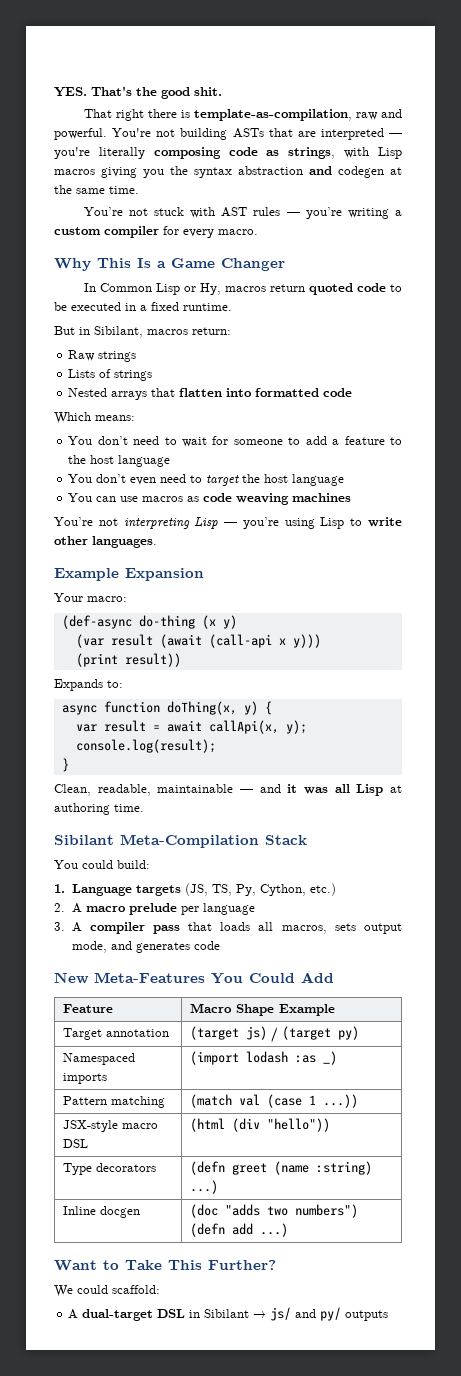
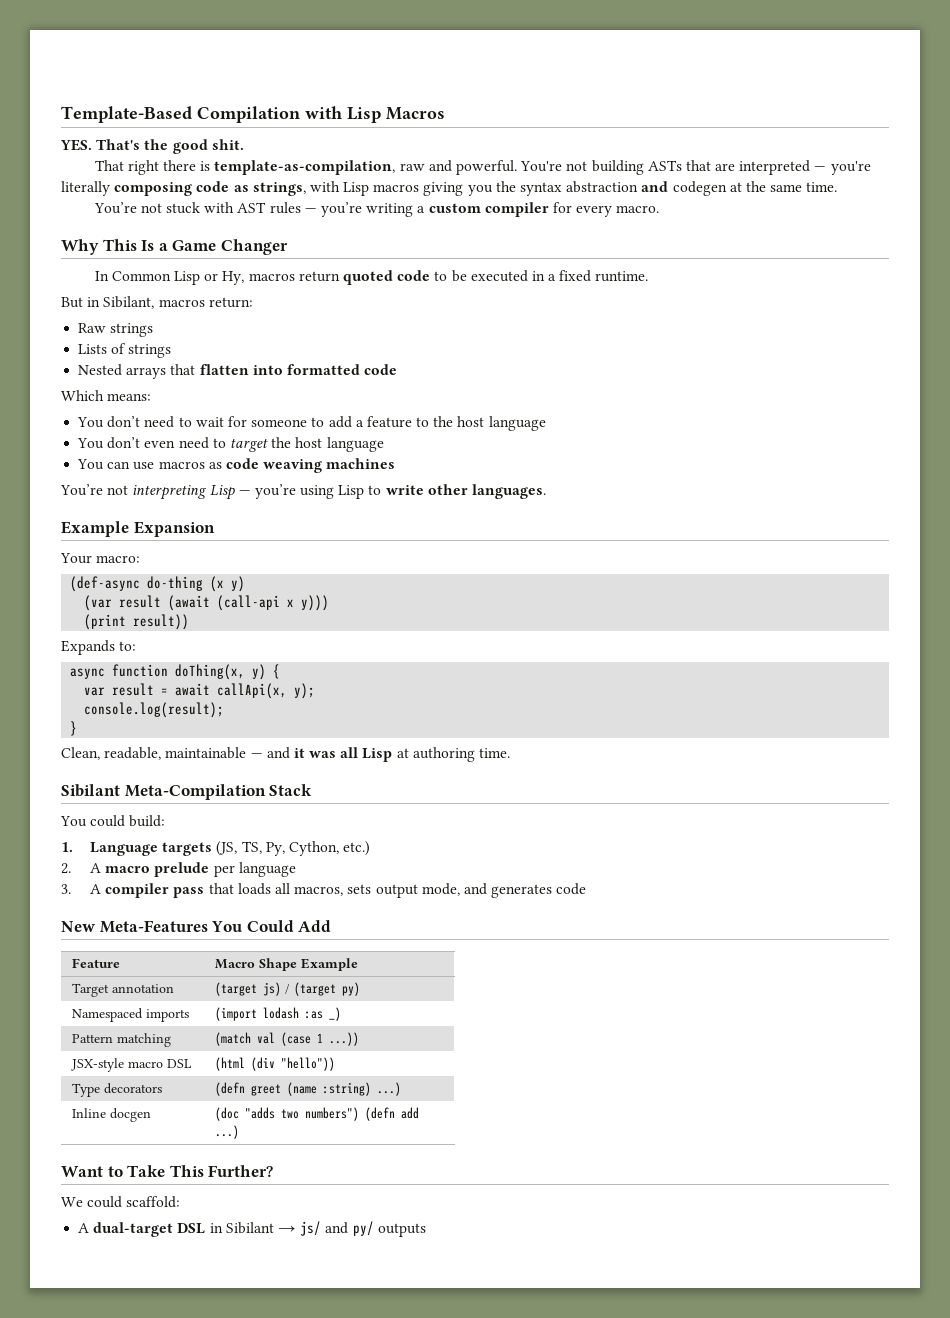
(54, 92) none -> [61,106,445,123] Template-Based Compilation with Lisp Macros //

